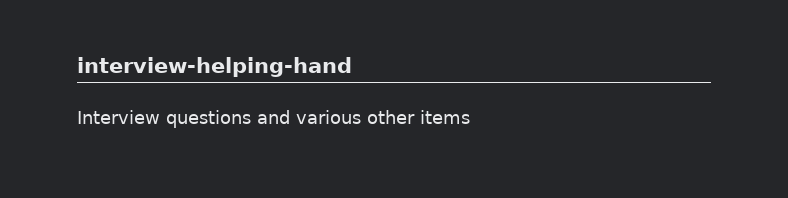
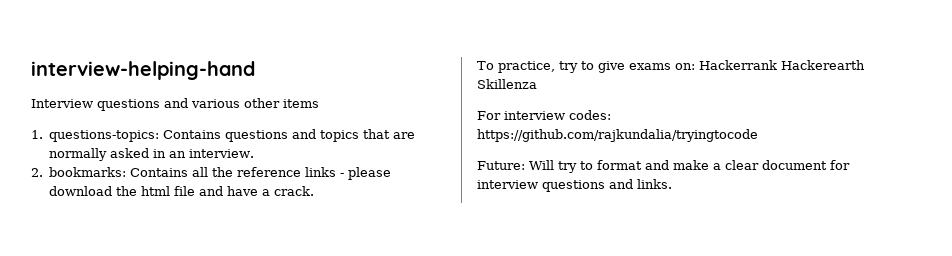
(470, 117) none -> [31,129,416,142] [49,148,255,161] [31,167,392,180] [49,186,315,196] [477,60,865,73] [477,79,537,89] [477,110,611,120] [477,129,758,142] [477,160,850,173] [477,179,672,192] // 1. questions-topics: Contains questions and topics that are normally asked in an interview. // 2. bookmarks: Contains all the reference links - please download the html file and have a crack. // To practice, try to give exams on: Hackerrank Hackerearth Skillenza // For interview codes: https://github.com/rajkundalia/tryingtocode // Future: Will try to format and make a clear document for interview questions and links.

